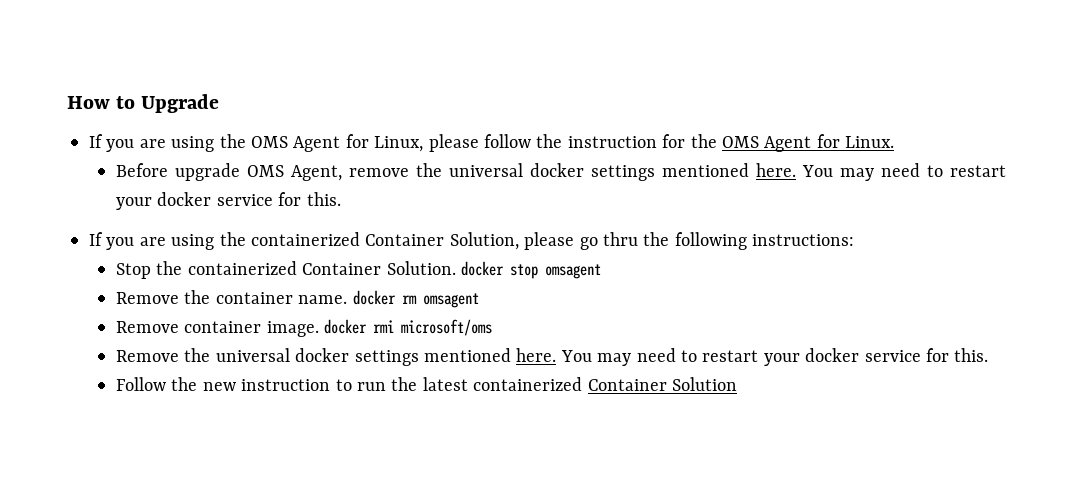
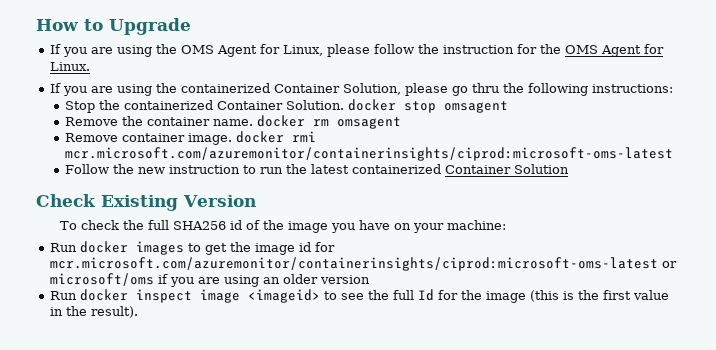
[116,163,1006,181] [116,192,341,210] // Before upgrade OMS Agent, remove the universal docker settings mentioned here. You may need to restart your docker service for this. -> (91, 66) none
[401,319,493,336] [116,348,989,366] microsoft/oms // Remove the universal docker settings mentioned here. You may need to restart your docker service for this. -> [65,147,674,161] mcr.microsoft.com/azuremonitor/containerinsights/ciprod:microsoft-oms-latest
(738, 384) none -> [36,194,256,211] [60,220,507,233] [50,241,336,255] [50,257,678,271] [50,273,371,287] [50,289,670,303] [50,306,139,318] // Check Existing Version // To check the full SHA256 id of the image you have on your machine: // Run docker images to get the image id for mcr.microsoft.com/azuremonitor/containerinsights/ciprod:microsoft-oms-latest or microsoft/oms if you are using an older version // Run docker inspect image <imageid> to see the full Id for the image (this is the first value in the result).

